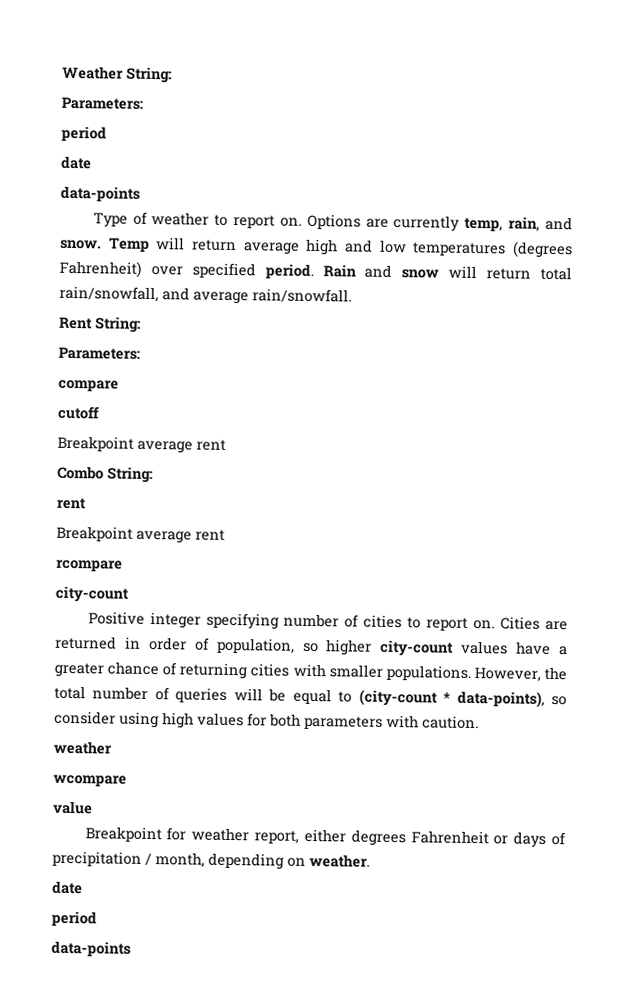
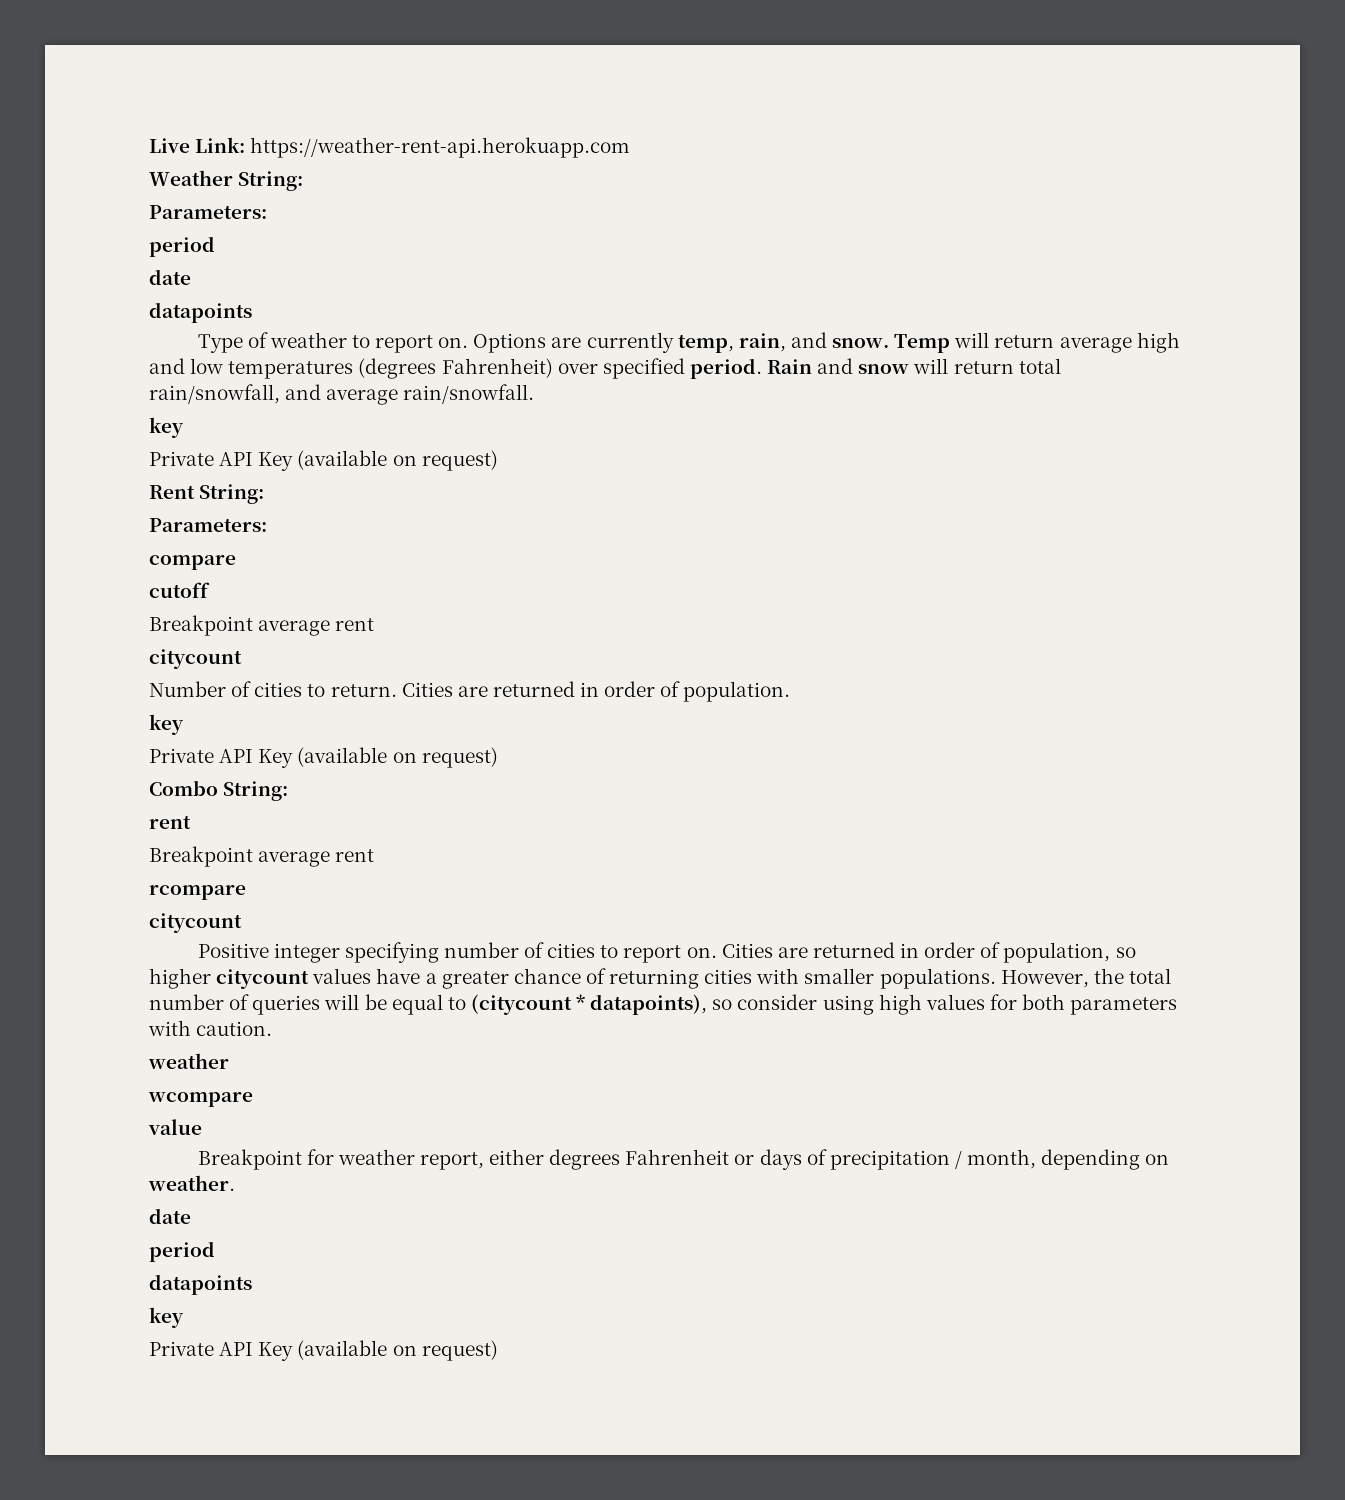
(62, 72) none -> [149,137,631,158] Live Link: https://weather-rent-api.herokuapp.com //
[60,185,140,202] data-points -> [149,302,252,323] datapoints
(352, 295) none -> [149,417,184,438] [149,450,498,471] // key // Private API Key (available on request)
(226, 445) none -> [149,649,242,669] [149,681,791,702] [149,714,184,735] [149,747,498,768] // citycount // Number of cities to return. Cities are returned in order of population. // key // Private API Key (available on request)
[55,585,129,603] city-count -> [149,913,242,933] citycount
[380,639,455,657] city-count -> [216,969,310,989] citycount
[358,689,545,708] (city-count * data-points), -> [470,994,708,1015] (citycount * datapoints),
[51,940,131,957] data-points -> [149,1274,252,1295] [149,1307,184,1328] [149,1340,498,1361] datapoints // key // Private API Key (available on request)

